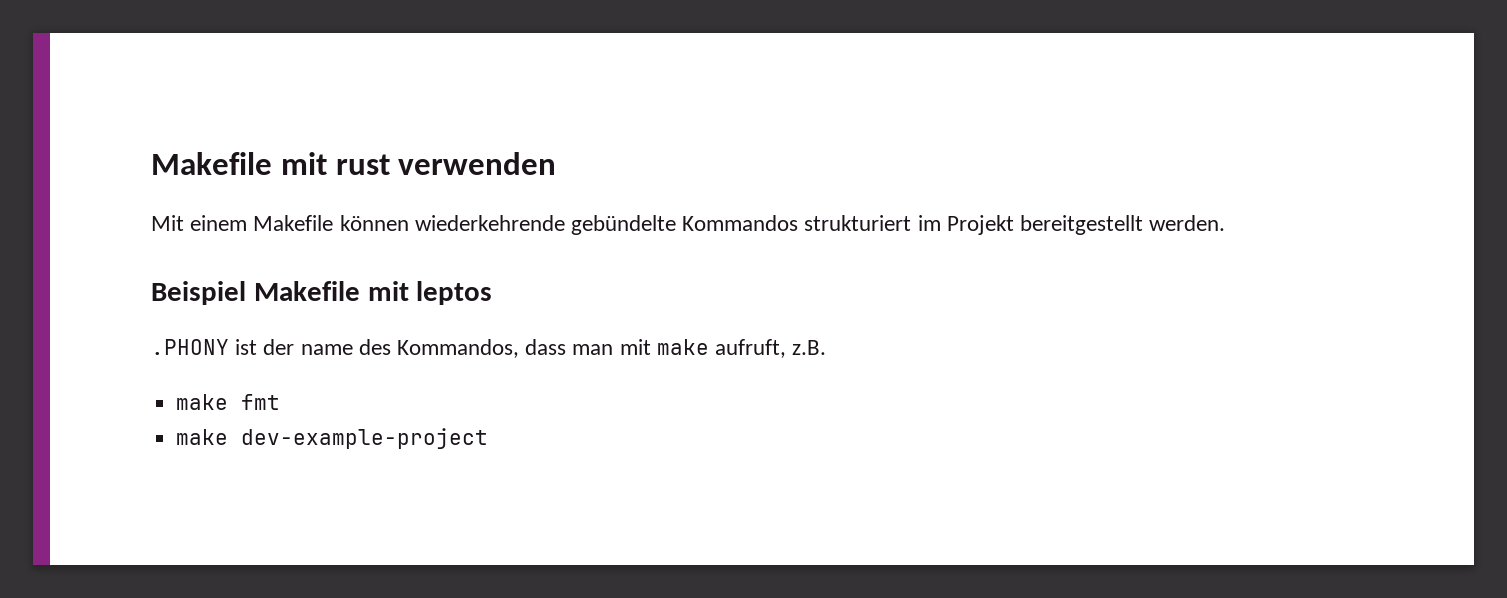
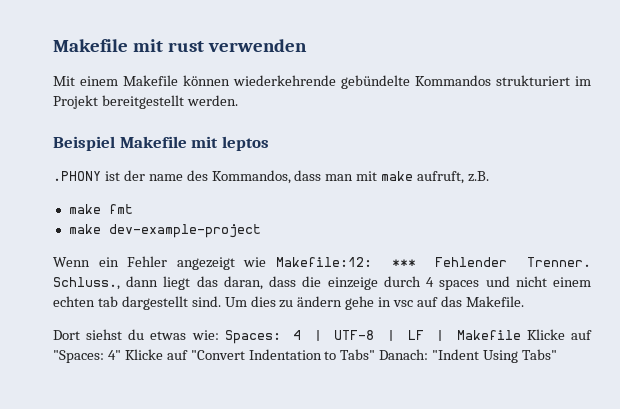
(489, 438) none -> [53,256,591,270] [53,276,591,290] [53,296,524,310] [53,329,592,344] [53,349,558,363] // Wenn ein Fehler angezeigt wie Makefile:12: *** Fehlender Trenner. Schluss., dann liegt das daran, dass die einzeige durch 4 spaces und nicht einem echten tab dargestellt sind. Um dies zu ändern gehe in vsc auf das Makefile. // Dort siehst du etwas wie: Spaces: 4 | UTF-8 | LF | Makefile Klicke auf "Spaces: 4" Klicke auf "Convert Indentation to Tabs" Danach: "Indent Using Tabs"

